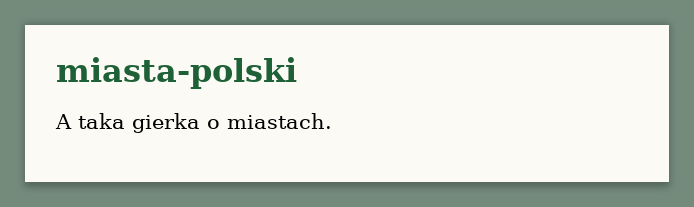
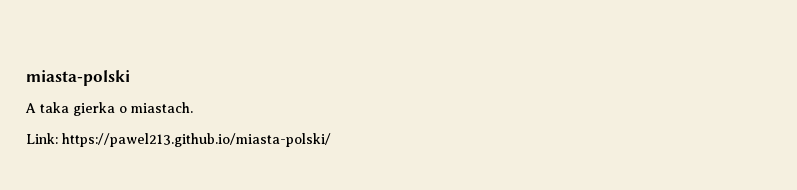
(332, 121) none -> [26,133,331,147] // Link: https://pawel213.github.io/miasta-polski/

